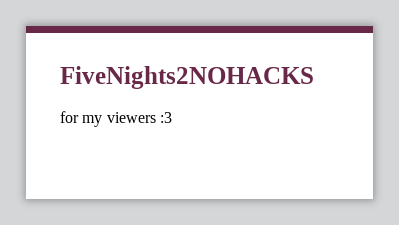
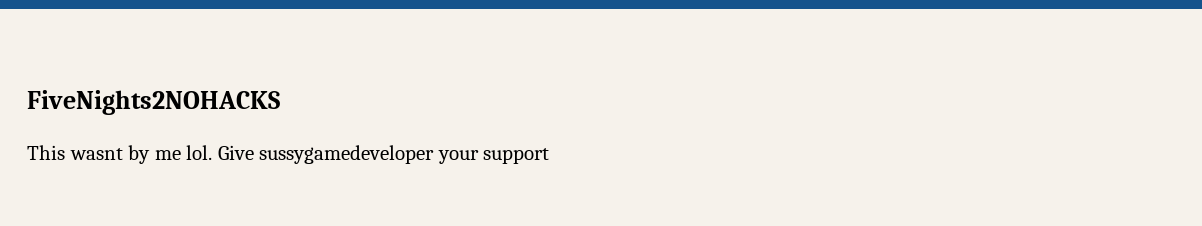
[60,111,172,127] for my viewers :3 -> [27,145,550,164] This wasnt by me lol. Give sussygamedeveloper your support

